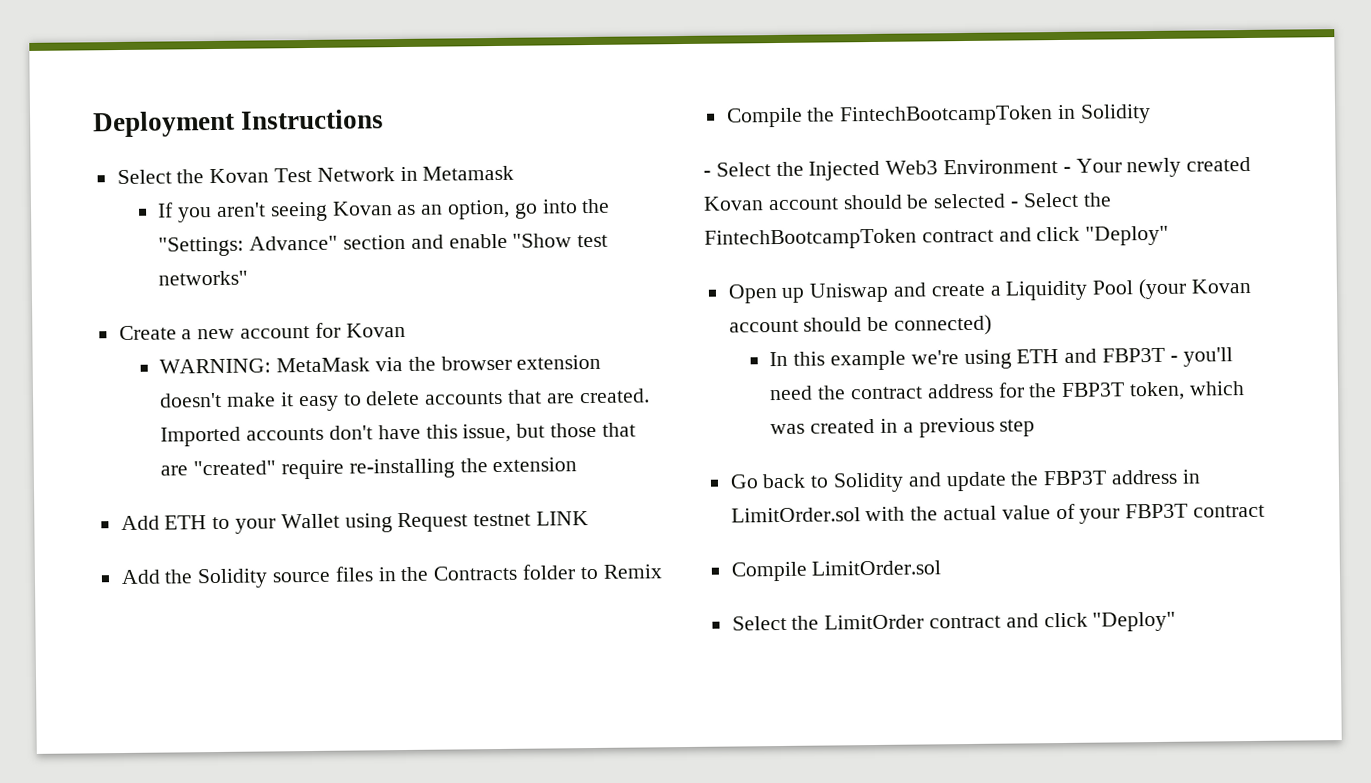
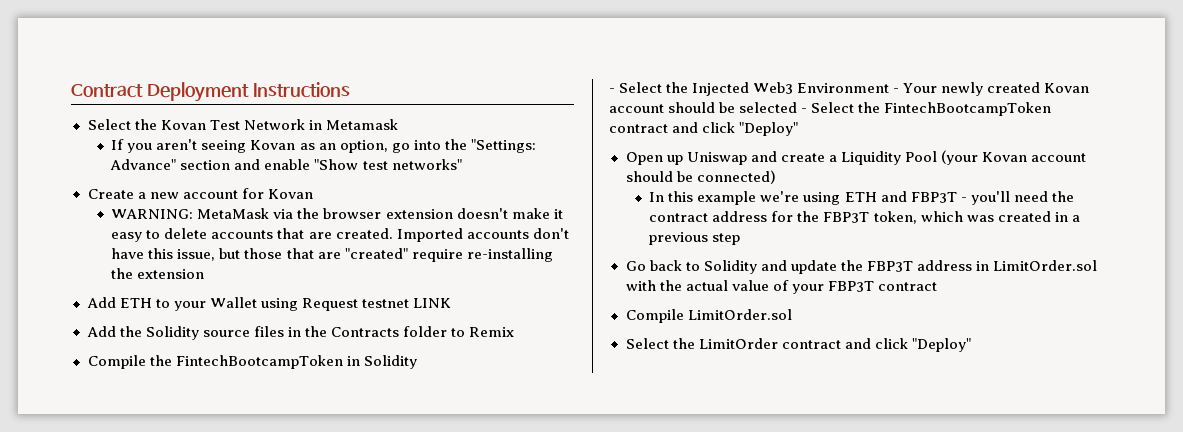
(92, 124) none -> [71,84,143,98] Contract

